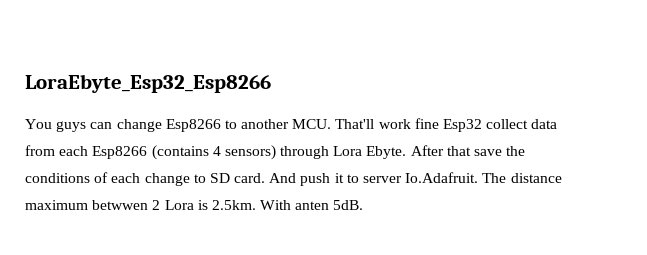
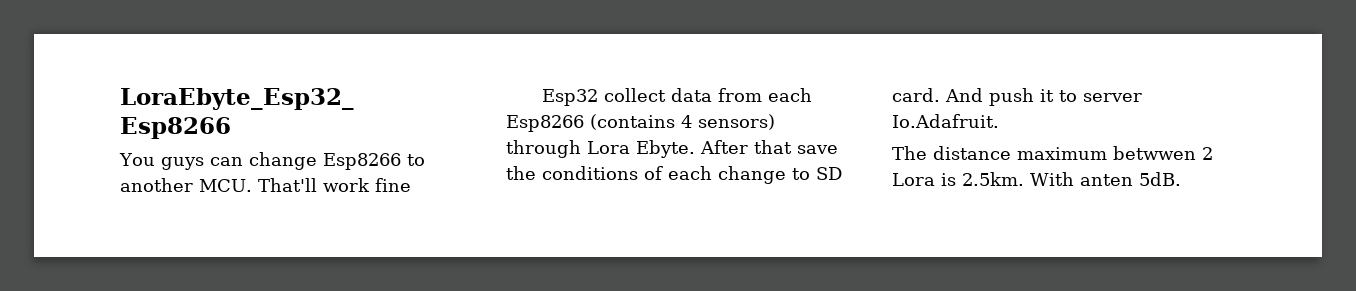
(439, 123) none -> (411, 185) //
(479, 177) none -> (999, 121) //

